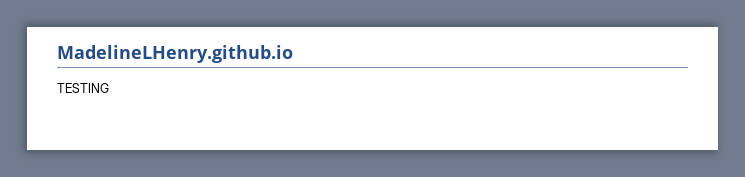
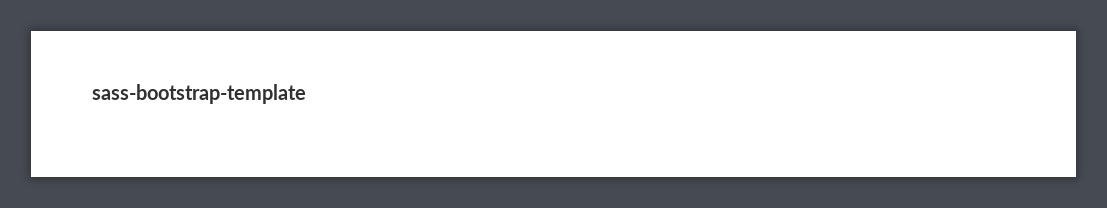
[57,45,293,63] [57,83,109,93] MadelineLHenry.github.io // TESTING -> [92,84,306,104] sass-bootstrap-template

